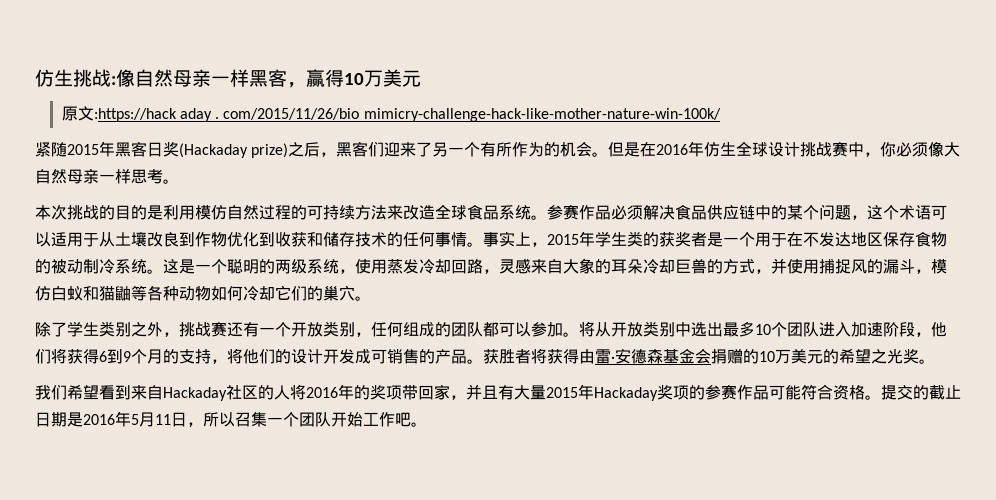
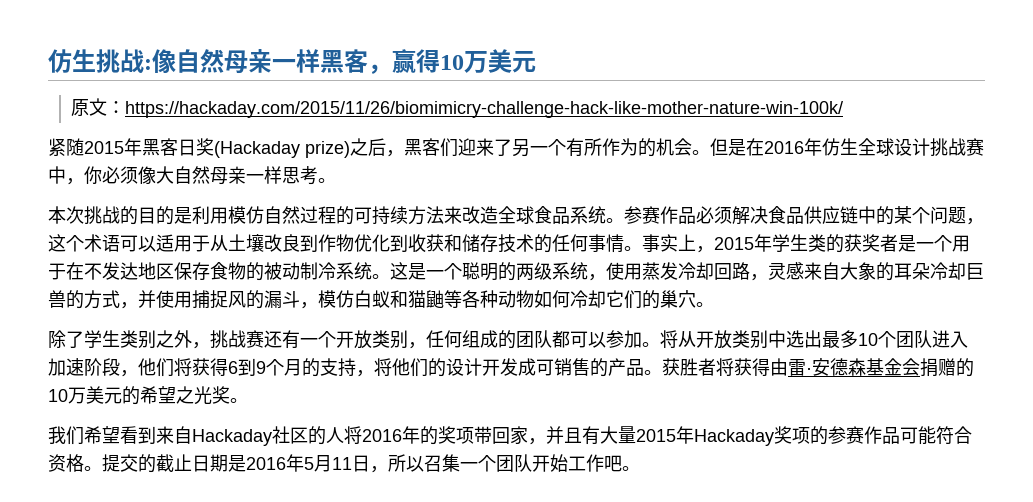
[93,108,721,122] :https://hack aday . com/2015/11/26/bio mimicry-challenge-hack-like-mother-nature-win-100k/ -> [107,101,844,118] ：https://hackaday.com/2015/11/26/biomimicry-challenge-hack-like-mother-nature-win-100k/

